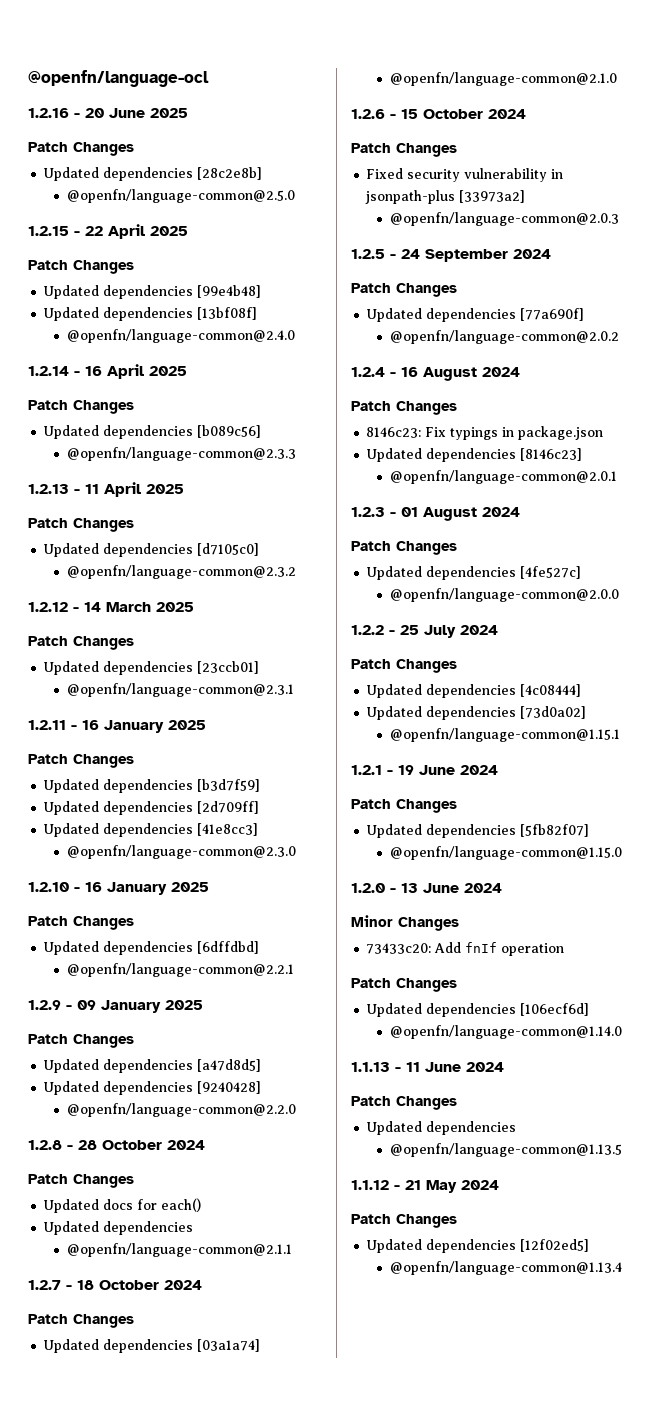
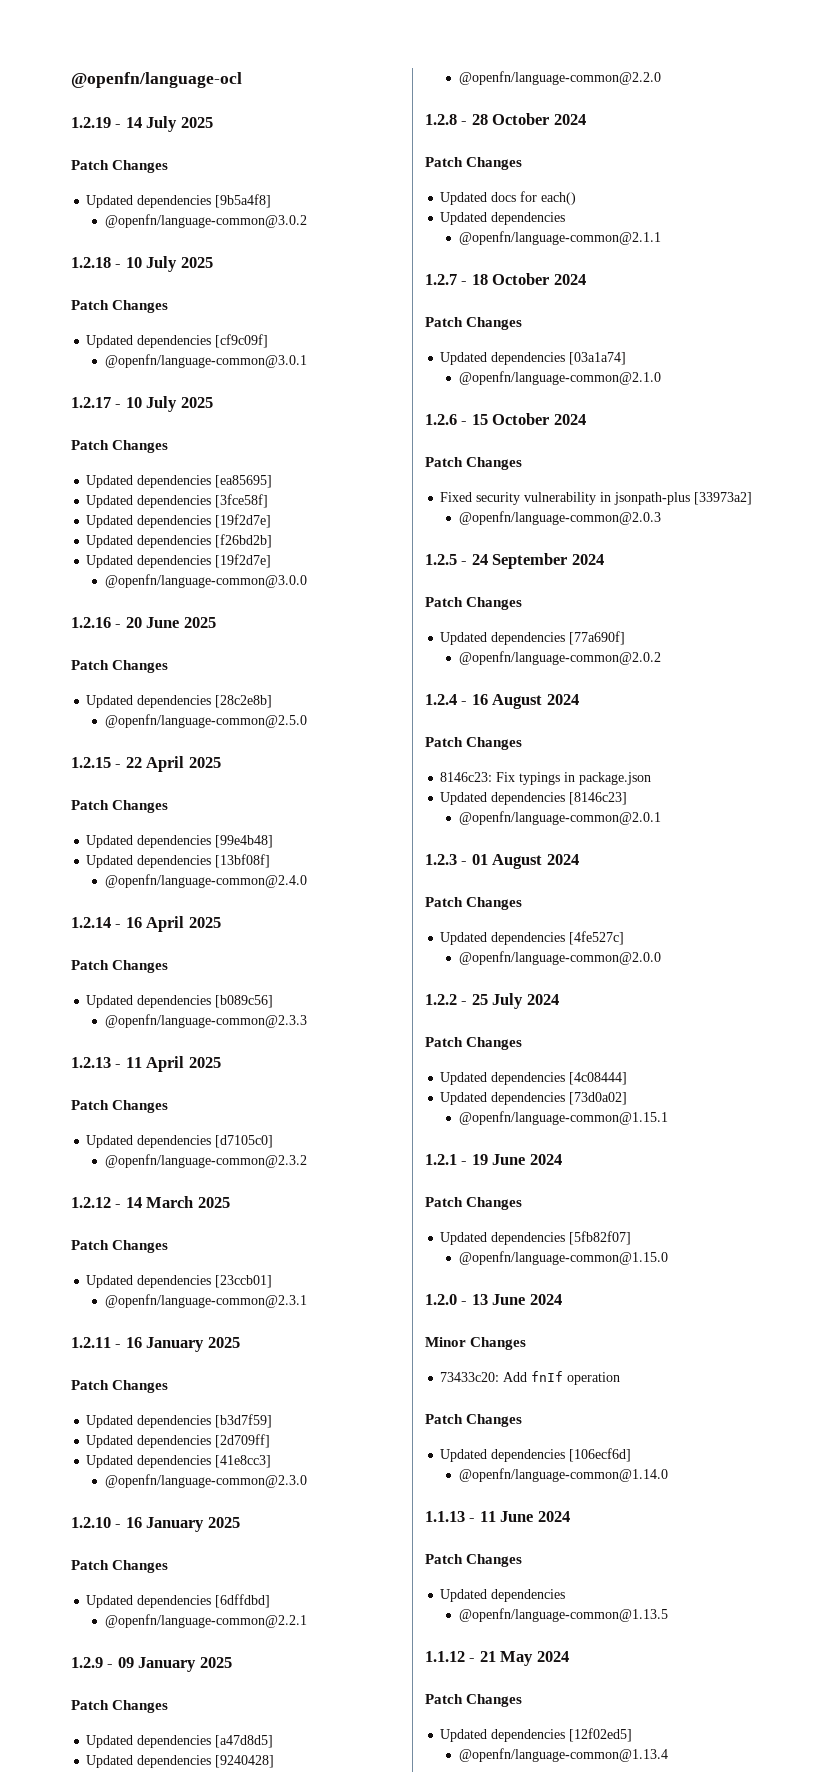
(209, 78) none -> [71,116,213,132] [71,160,169,173] [86,194,272,208] [105,214,308,228] [71,256,213,272] [71,300,169,313] [86,334,269,348] [105,354,308,368] [71,396,213,412] [71,440,169,453] [86,475,273,488] [86,494,269,508] [86,514,272,528] [86,534,273,548] [86,554,272,568] [105,574,308,588] // 1.2.19 - 14 July 2025 // Patch Changes // Updated dependencies [9b5a4f8] // @openfn/language-common@3.0.2 // 1.2.18 - 10 July 2025 // Patch Changes // Updated dependencies [cf9c09f] // @openfn/language-common@3.0.1 // 1.2.17 - 10 July 2025 // Patch Changes // Updated dependencies [ea85695] // Updated dependencies [3fce58f] // Updated dependencies [19f2d7e] // Updated dependencies [f26bd2b] // Updated dependencies [19f2d7e] // @openfn/language-common@3.0.0

